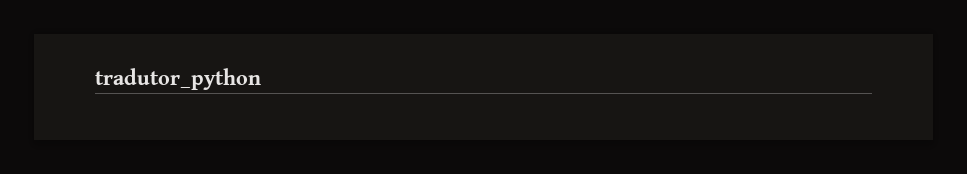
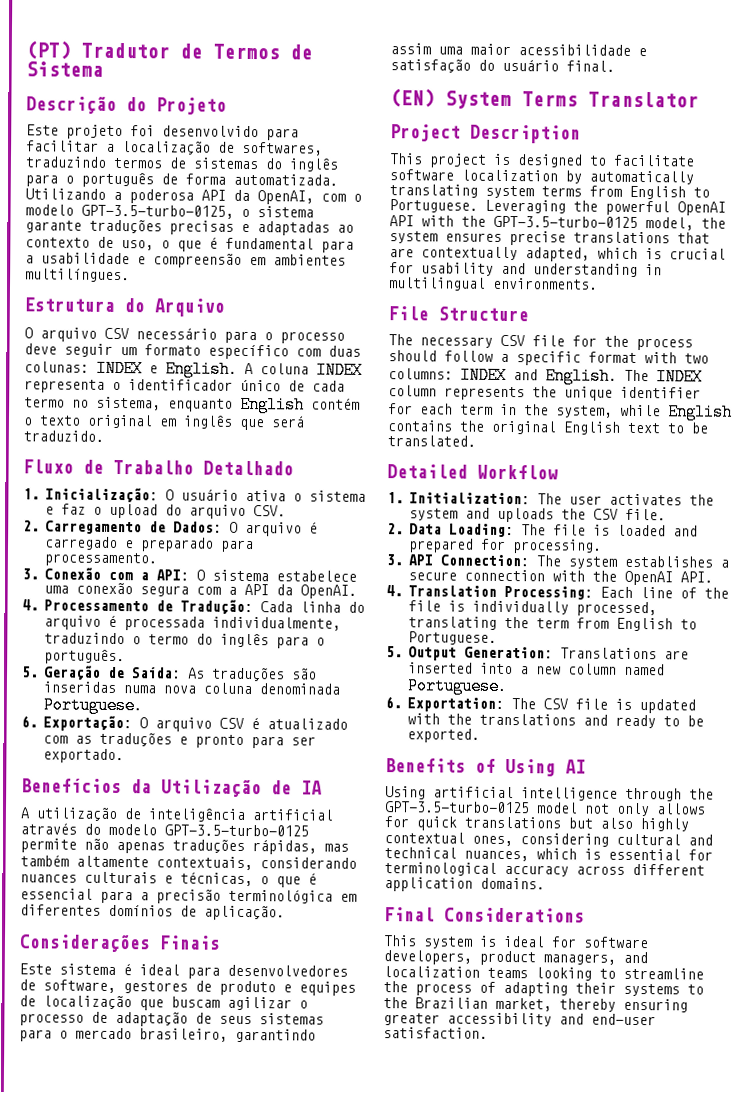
[95,68,261,90] tradutor_python -> [26,40,313,60] [26,61,104,77] [26,96,227,115] [26,124,299,141] [26,140,323,156] [25,156,339,172] [25,171,338,188] [25,188,362,205] [25,204,314,219] [25,219,354,236] [25,236,354,253] [25,252,346,268] [25,268,130,283] [24,297,225,317] [24,327,345,344] [24,343,361,360] [24,359,363,379] [24,379,345,393] [24,395,360,414] [23,414,305,431] [23,430,104,442] [23,459,294,476] [23,487,366,503] [44,503,286,519] [23,520,318,537] [43,536,254,553] [43,552,157,567] [22,567,357,582] [43,582,357,599] [22,599,365,615] [43,614,341,631] [43,632,325,649] [43,648,125,665] [22,665,317,682] [42,681,340,695] [42,696,142,715] [21,715,348,732] [42,732,316,749] [42,748,124,764] [21,778,322,798] [20,807,333,822] [20,822,309,837] [20,838,349,855] [20,854,357,871] [20,871,317,888] [20,888,357,904] [20,904,285,921] [19,934,221,953] [19,963,348,979] [19,979,356,996] [19,995,308,1011] [19,1011,324,1027] [19,1027,316,1043] [390,43,647,57] [390,58,615,73] [390,88,699,110] [390,124,581,144] [389,153,695,168] [389,169,694,185] [389,184,710,200] [389,199,726,216] [389,215,726,231] [389,231,710,246] [389,246,726,262] [389,262,662,277] [388,277,598,291] [388,306,529,322] [388,334,693,351] [388,350,709,366] [388,366,703,386] [388,385,701,401] [388,403,733,421] [387,420,708,435] [387,435,476,447] [387,464,558,480] [387,492,714,506] [408,507,666,523] [387,523,698,538] [407,538,602,554] [386,554,729,569] [407,569,713,586] [386,585,729,600] [407,600,657,617] [407,616,697,632] [407,631,497,645] [386,646,689,661] [407,662,665,676] [406,677,507,695] [385,696,696,714] [406,713,704,729] [406,728,480,743] [385,758,586,777] [385,786,714,802] [384,801,706,817] [384,816,689,832] [384,832,713,847] [384,847,713,862] [384,862,705,877] [384,877,545,892] [384,907,585,923] [383,935,649,949] [383,950,648,966] [383,966,704,981] [383,981,704,997] [383,997,688,1013] [383,1012,656,1027] [383,1027,488,1039] (PT) Tradutor de Termos de Sistema // Descrição do Projeto // Este projeto foi desenvolvido para facilitar a localização de softwares, traduzindo termos de sistemas do inglês para o português de forma automatizada. Utilizando a poderosa API da OpenAI, com o modelo GPT-3.5-turbo-0125, o sistema garante traduções precisas e adaptadas ao contexto de uso, o que é fundamental para a usabilidade e compreensão em ambientes multilíngues. // Estrutura do Arquivo // O arquivo CSV necessário para o processo deve seguir um formato específico com duas colunas: INDEX e English. A coluna INDEX representa o identificador único de cada termo no sistema, enquanto English contém o texto original em inglês que será traduzido. // Fluxo de Trabalho Detalhado // 1. Inicialização: O usuário ativa o sistema e faz o upload do arquivo CSV. // 2. Carregamento de Dados: O arquivo é carregado e preparado para processamento. // 3. Conexão com a API: O sistema estabelece uma conexão segura com a API da OpenAI. // 4. Processamento de Tradução: Cada linha do arquivo é processada individualmente, traduzindo o termo do inglês para o português. // 5. Geração de Saída: As traduções são inseridas numa nova coluna denominada Portuguese. // 6. Exportação: O arquivo CSV é atualizado com as traduções e pronto para ser exportado. // Benefícios da Utilização de IA // A utilização de inteligência artificial através do modelo GPT-3.5-turbo-0125 permite não apenas traduções rápidas, mas também altamente contextuais, considerando nuances culturais e técnicas, o que é essencial para a precisão terminológica em diferentes domínios de aplicação. // Considerações Finais // Este sistema é ideal para desenvolvedores de software, gestores de produto e equipes de localização que buscam agilizar o processo de adaptação de seus sistemas para o mercado brasileiro, garantindo assim uma maior acessibilidade e satisfação do usuário final. // (EN) System Terms Translator // Project Description // This project is designed to facilitate software localization by automatically translating system terms from English to Portuguese. Leveraging the powerful OpenAI API with the GPT-3.5-turbo-0125 model, the system ensures precise translations that are contextually adapted, which is crucial for usability and understanding in multilingual environments. // File Structure // The necessary CSV file for the process should follow a specific format with two columns: INDEX and English. The INDEX column represents the unique identifier for each term in the system, while English contains the original English text to be translated. // Detailed Workflow // 1. Initialization: The user activates the system and uploads the CSV file. // 2. Data Loading: The file is loaded and prepared for processing. // 3. API Connection: The system establishes a secure connection with the OpenAI API. // 4. Translation Processing: Each line of the file is individually processed, translating the term from English to Portuguese. // 5. Output Generation: Translations are inserted into a new column named Portuguese. // 6. Exportation: The CSV file is updated with the translations and ready to be exported. // Benefits of Using AI // Using artificial intelligence through the GPT-3.5-turbo-0125 model not only allows for quick translations but also highly contextual ones, considering cultural and technical nuances, which is essential for terminological accuracy across different application domains. // Final Considerations // This system is ideal for software developers, product managers, and localization teams looking to streamline the process of adapting their systems to the Brazilian market, thereby ensuring greater accessibility and end-user satisfaction.

